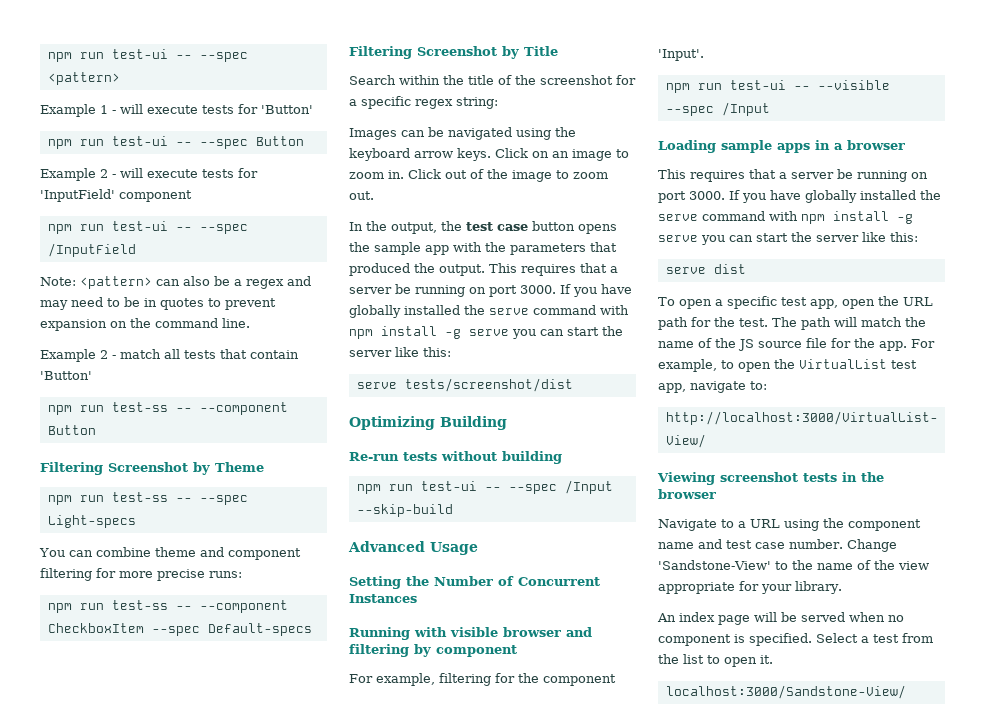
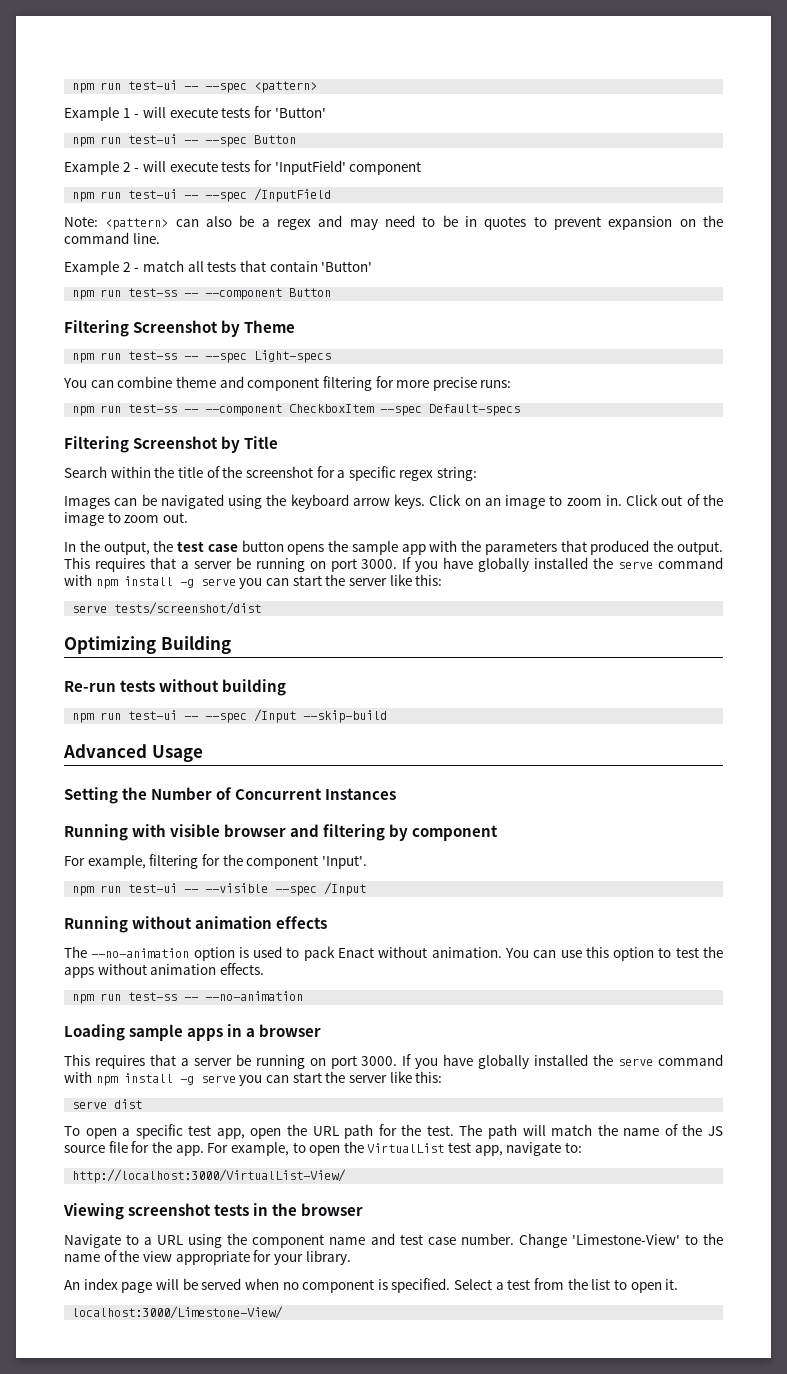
(770, 109) none -> [64,916,328,933] [64,946,723,961] [64,963,264,978] [72,991,304,1004] // Running without animation effects // The --no-animation option is used to pack Enact without animation. You can use this option to test the apps without animation effects. // npm run test-ss -- --no-animation
[658,560,771,570] 'Sandstone-View' -> [571,1234,680,1245] 'Limestone-View'
[665,685,906,699] localhost:3000/Sandstone-View/ -> [72,1306,284,1319] localhost:3000/Limestone-View/

